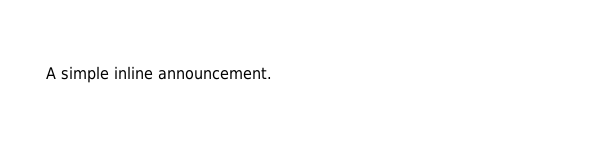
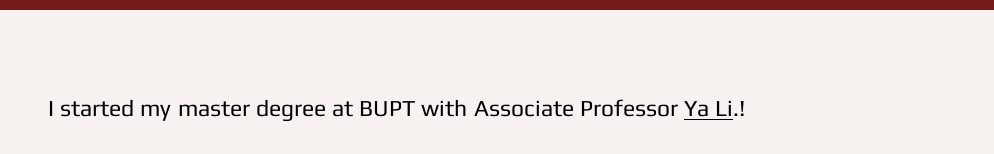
[46,66,272,83] A simple inline announcement. -> [48,99,746,122] I started my master degree at BUPT with Associate Professor Ya Li.!

